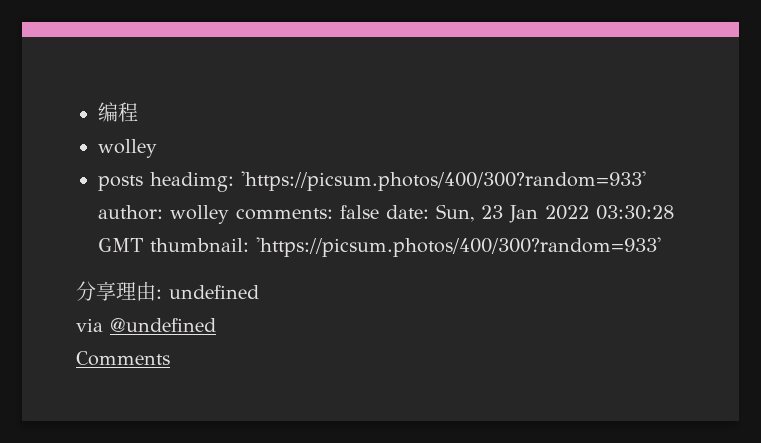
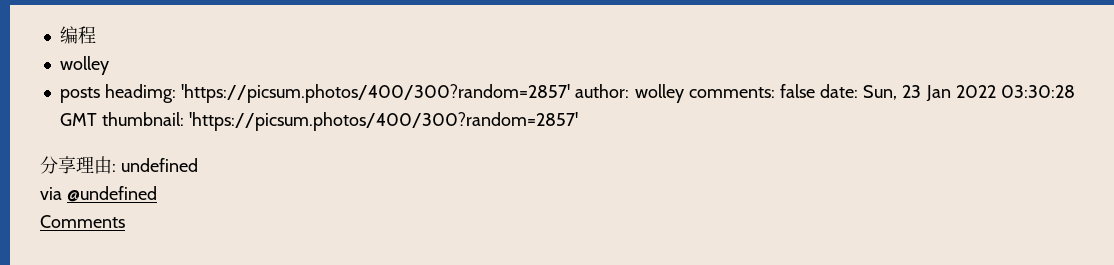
[241,171,646,191] 'https://picsum.photos/400/300?random=933' -> [181,84,571,103] 'https://picsum.photos/400/300?random=2857'
[256,237,661,257] 'https://picsum.photos/400/300?random=933' -> [188,112,578,131] 'https://picsum.photos/400/300?random=2857'

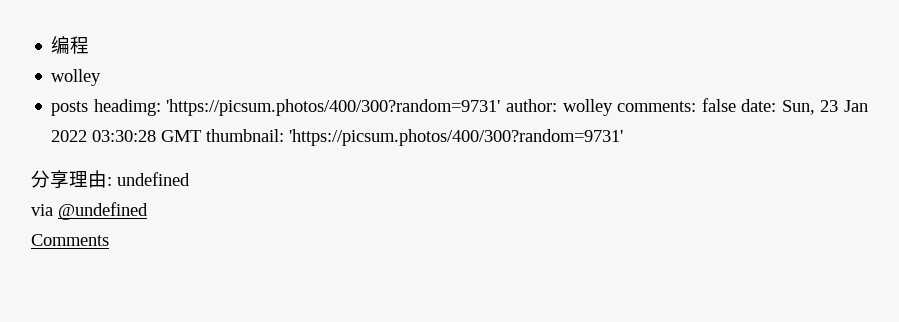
[181,84,571,103] 'https://picsum.photos/400/300?random=2857' -> [166,99,501,116] 'https://picsum.photos/400/300?random=9731'
[188,112,578,131] 'https://picsum.photos/400/300?random=2857' -> [289,129,624,146] 'https://picsum.photos/400/300?random=9731'

